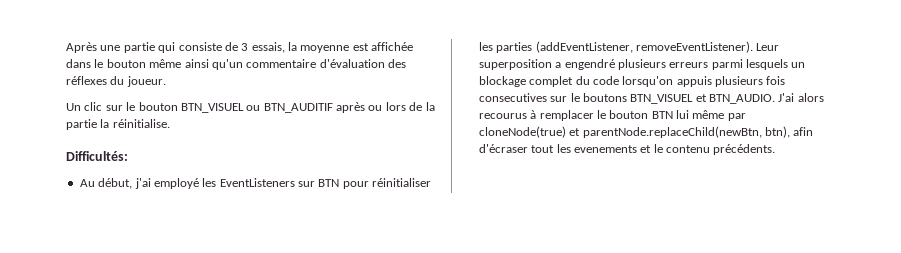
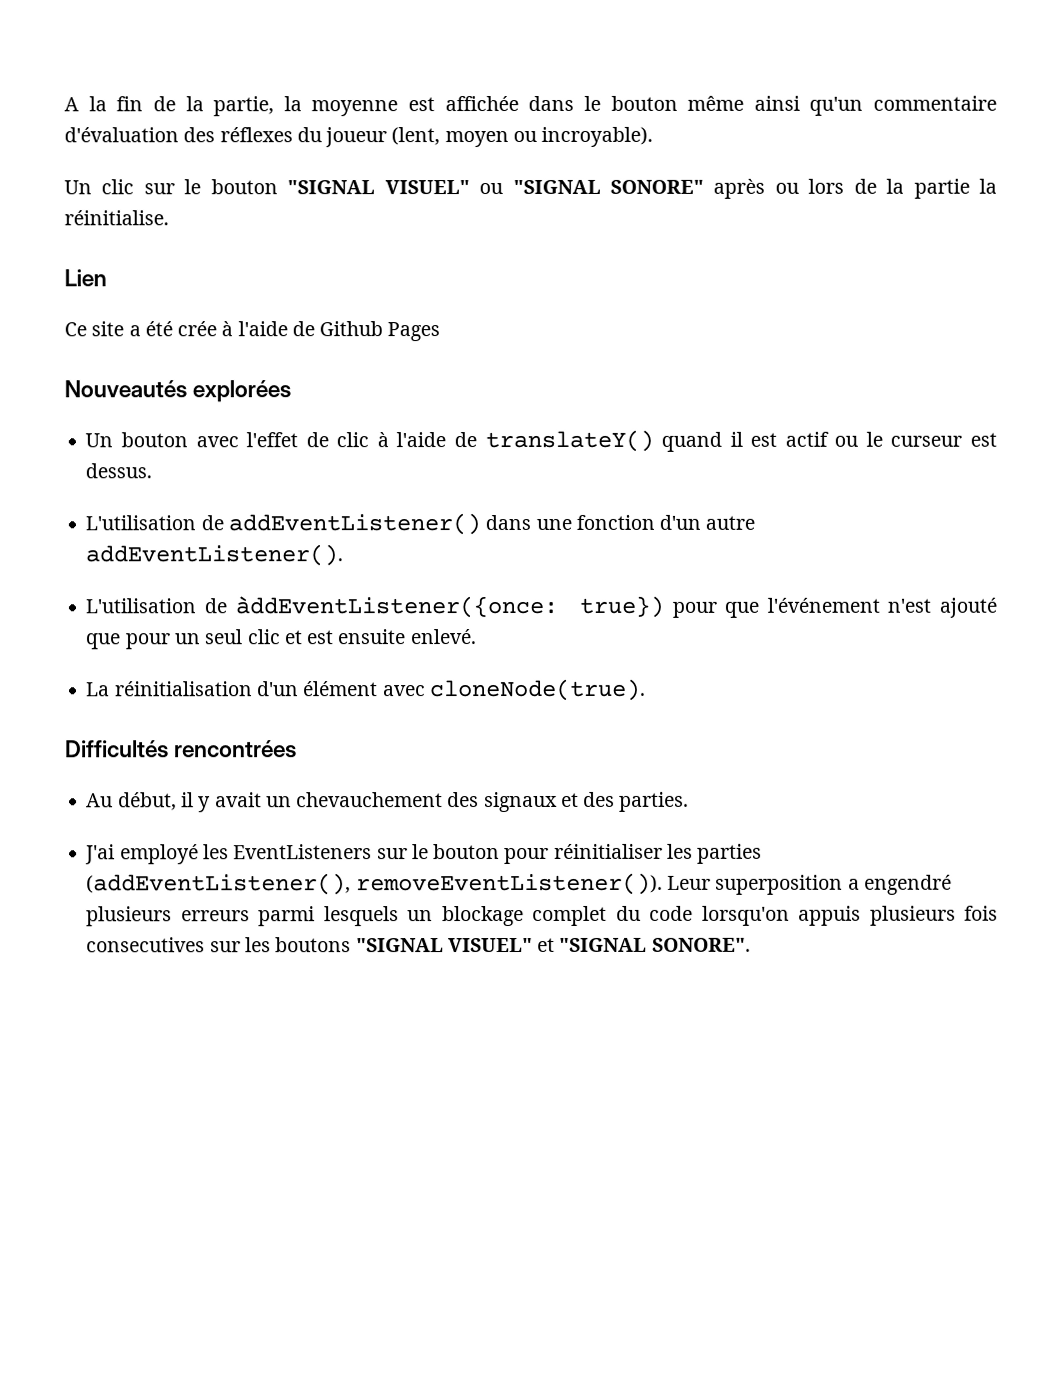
[66,42,285,53] Après une partie qui consiste de 3 essais, -> [64,96,275,117] A la fin de la partie,
[126,76,166,87] joueur. -> [325,126,654,148] joueur (lent, moyen ou incroyable).
[180,103,333,113] BTN_VISUEL ou BTN_AUDITIF -> [287,179,704,195] "SIGNAL VISUEL" ou "SIGNAL SONORE"
[66,151,128,161] [79,178,151,189] Difficultés: // Au début, j'ai -> [64,269,107,287] [64,321,441,342] [64,380,292,403] [85,429,997,453] [85,463,153,479] [85,513,756,536] [85,544,344,567] [85,595,997,619] [85,629,476,650] [85,678,646,702] [65,740,298,759] [86,791,690,813] [85,844,116,865] Lien // Ce site a été crée à l'aide de Github Pages // Nouveautés explorées // Un bouton avec l'effet de clic à l'aide de translateY() quand il est actif ou le curseur est dessus. // L'utilisation de addEventListener() dans une fonction d'un autre addEventListener(). // L'utilisation de àddEventListener({once: true}) pour que l'événement n'est ajouté que pour un seul clic et est ensuite enlevé. // La réinitialisation d'un élément avec cloneNode(true). // Difficultés rencontrées // Au début, il y avait un chevauchement des signaux et des parties. // J'ai
[318,179,340,187] BTN -> [411,844,501,860] le bouton
[535,41,753,53] (addEventListener, removeEventListener). -> [86,872,663,896] (addEventListener(), removeEventListener()).
[570,93,824,104] [478,110,746,121] [478,126,814,138] [478,144,776,155] le boutons BTN_VISUEL et BTN_AUDIO. J'ai alors recourus à remplacer le bouton BTN lui même par cloneNode(true) et parentNode.replaceChild(newBtn, btn), afin d'écraser tout les evenements et le contenu précédents. -> [244,937,751,953] les boutons "SIGNAL VISUEL" et "SIGNAL SONORE".

